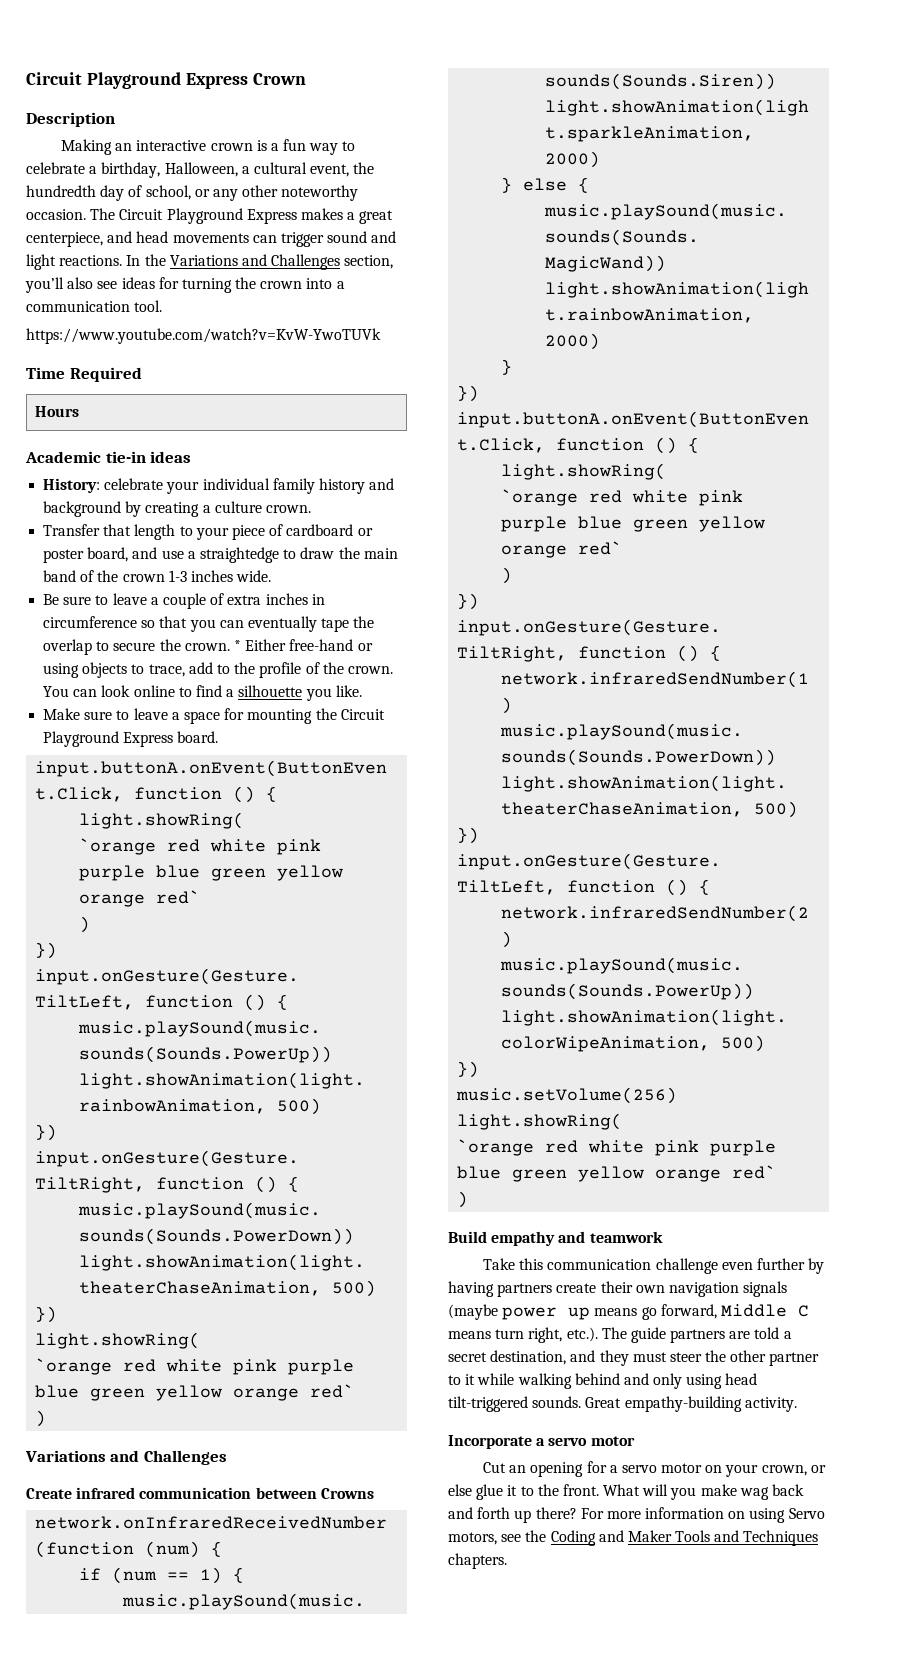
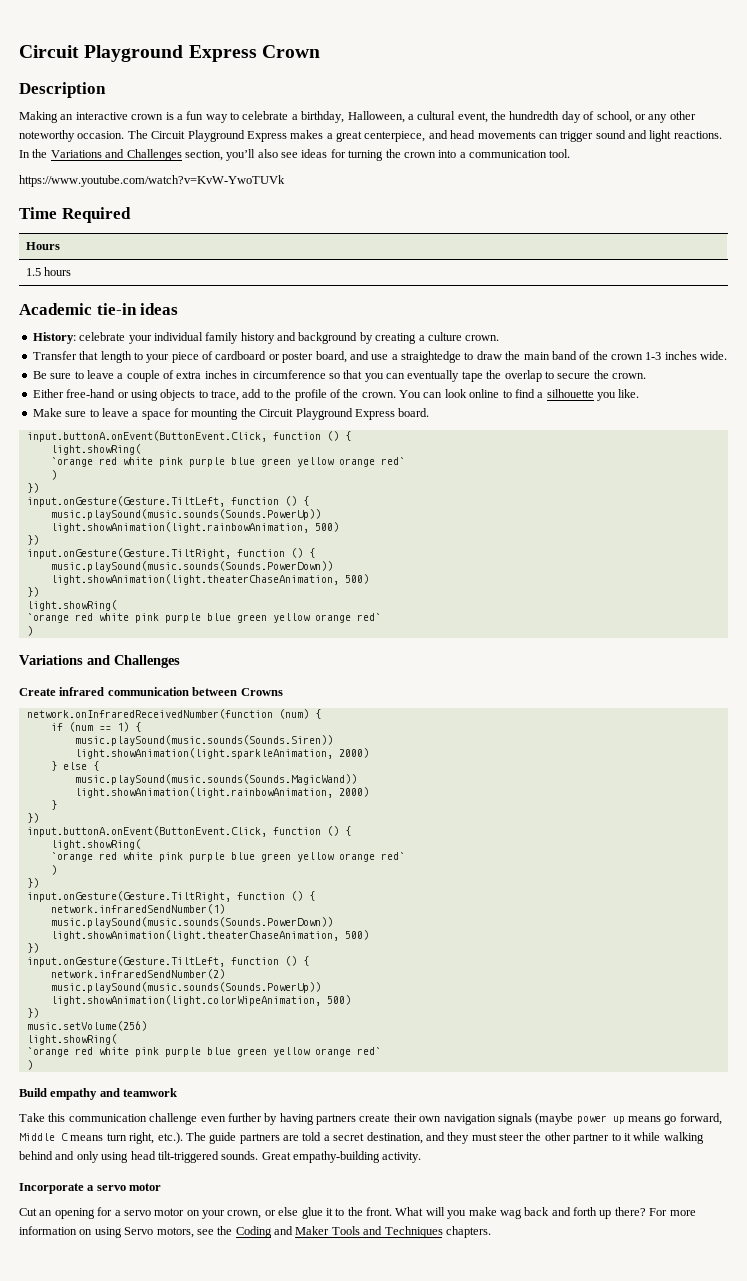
(79, 411) none -> [26,267,72,276] // 1.5 hours
[233,640,241,651] * -> (646, 376) //

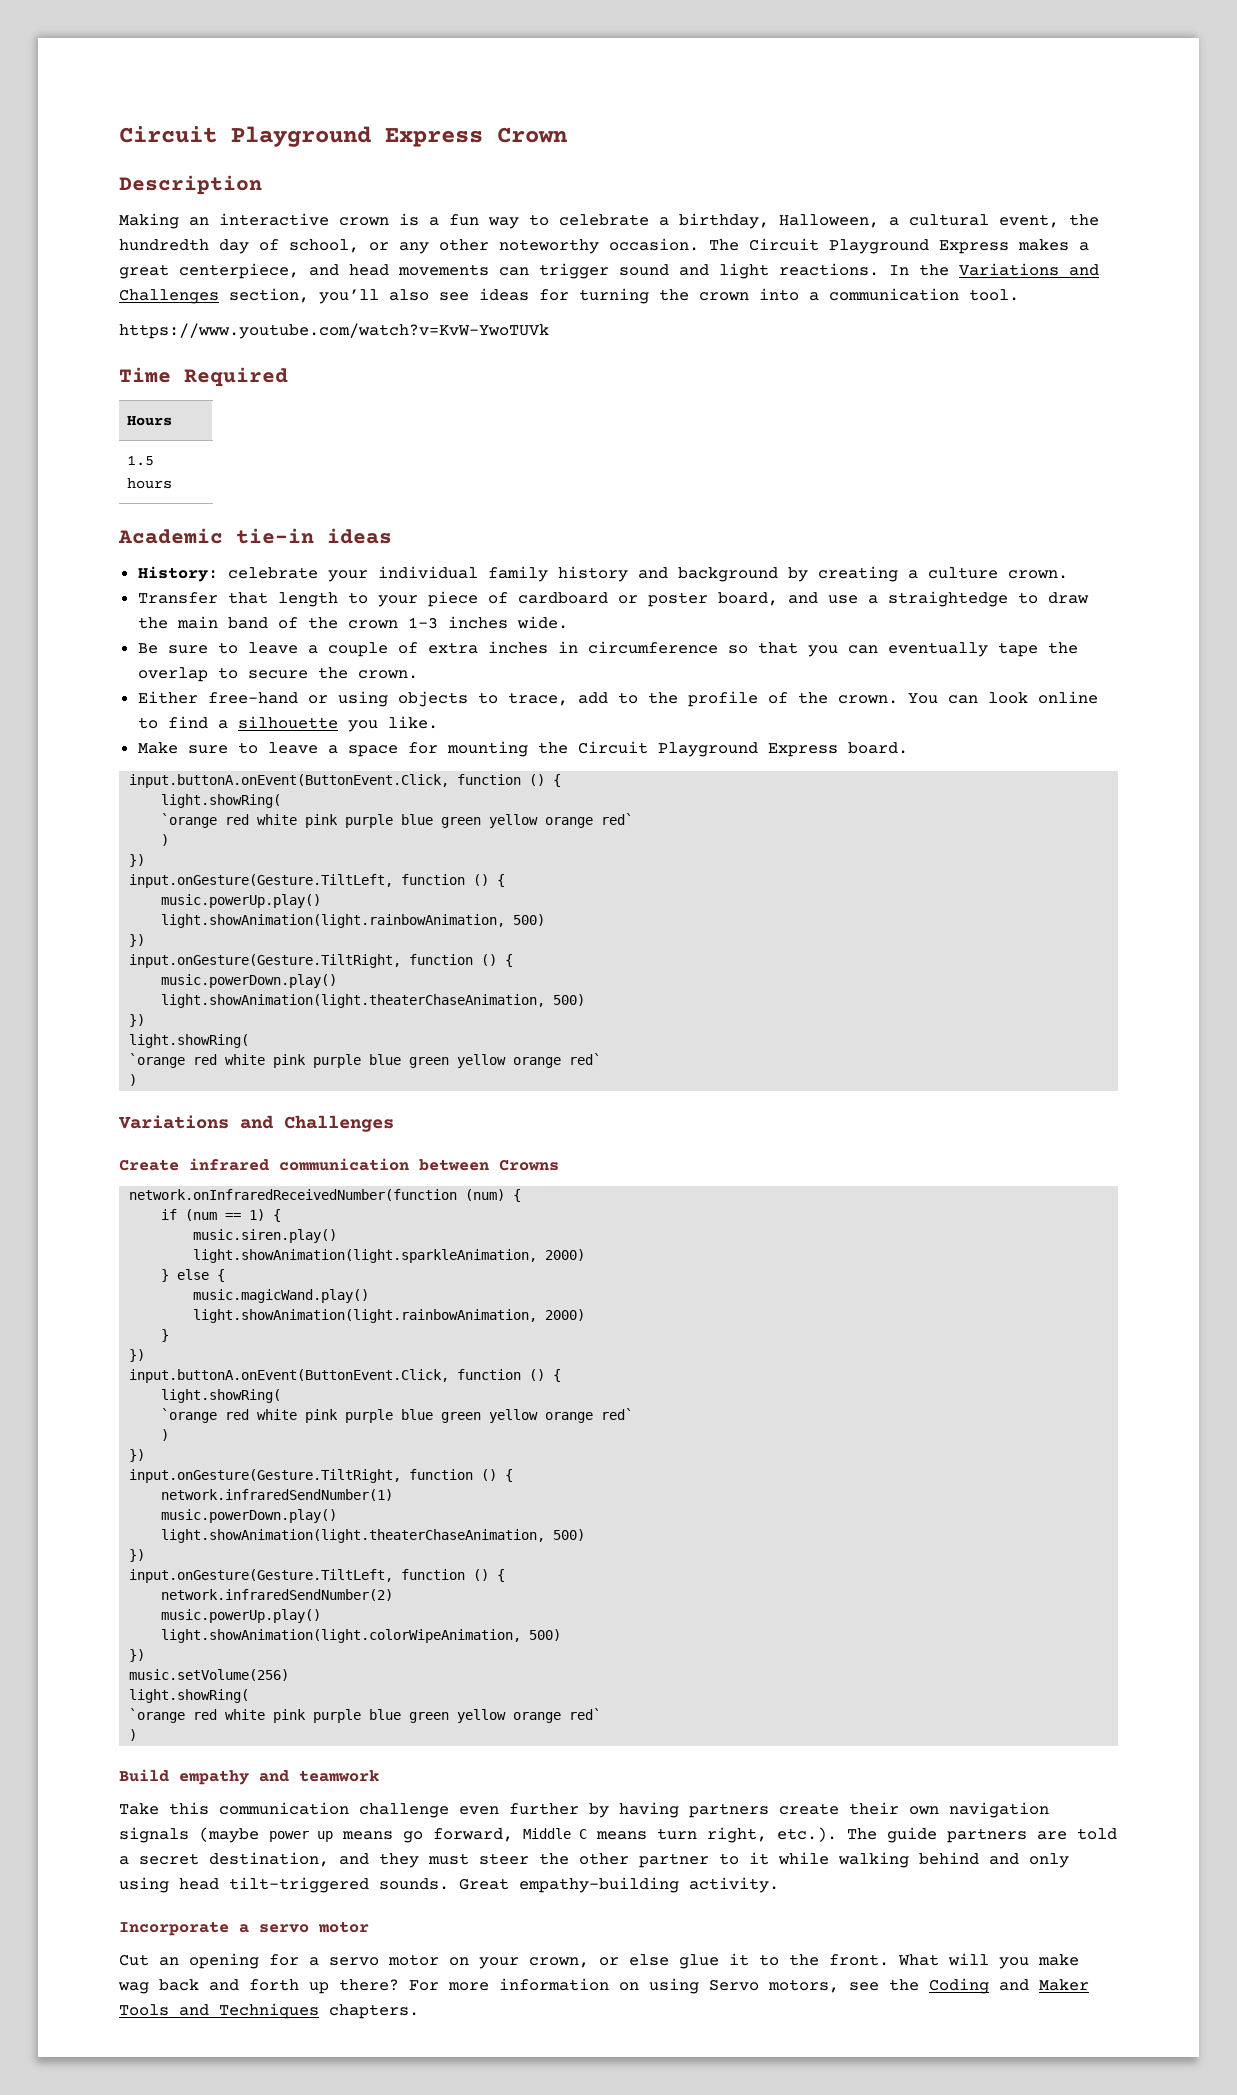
[50,509,321,520] music.playSound(music.sounds(Sounds.PowerUp)) -> [161,894,322,908] music.powerUp.play()
[50,561,333,572] music.playSound(music.sounds(Sounds.PowerDown)) -> [161,974,338,988] music.powerDown.play()
[74,735,333,746] music.playSound(music.sounds(Sounds.Siren)) -> [193,1229,338,1243] music.siren.play()
[74,774,357,785] music.playSound(music.sounds(Sounds.MagicWand)) -> [193,1289,370,1303] music.magicWand.play()
[50,917,333,928] music.playSound(music.sounds(Sounds.PowerDown)) -> [161,1509,338,1523] music.powerDown.play()
[50,982,321,993] music.playSound(music.sounds(Sounds.PowerUp)) -> [161,1609,322,1623] music.powerUp.play()

